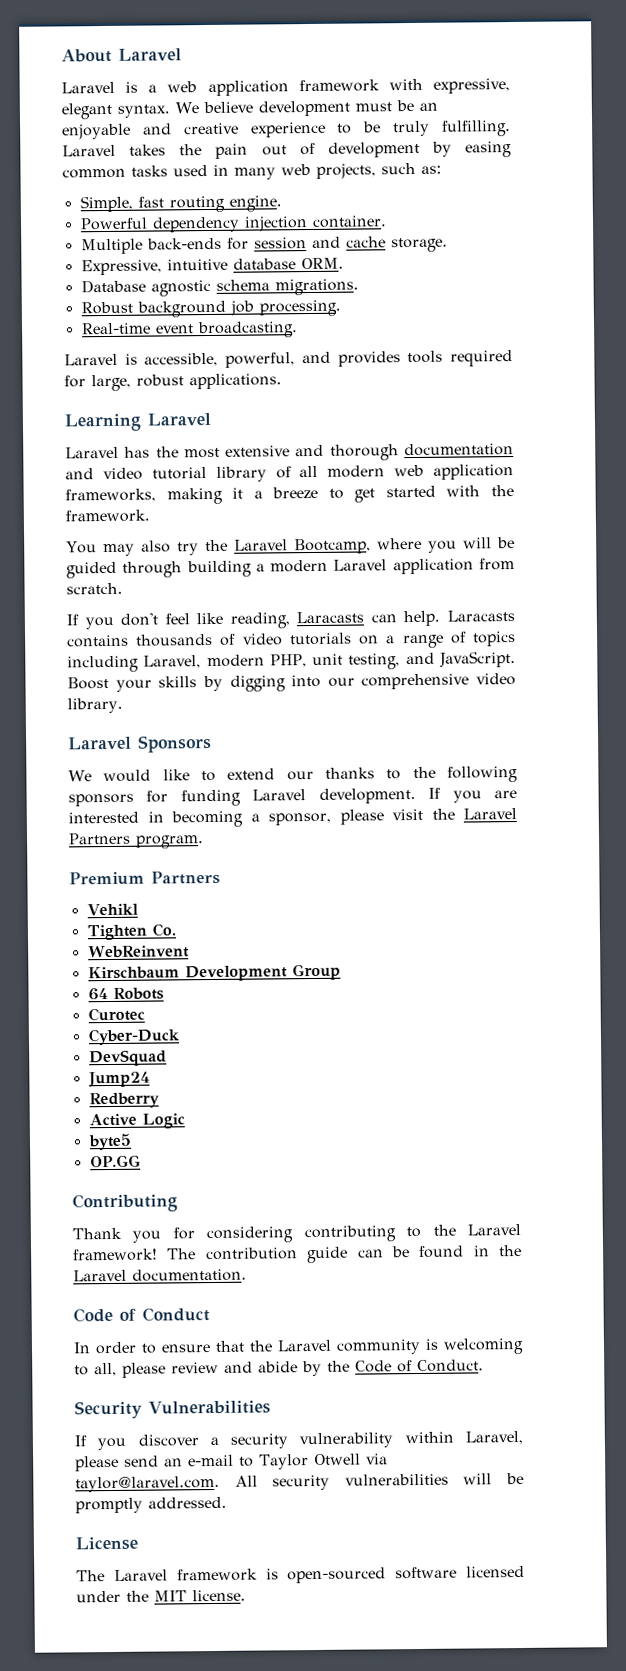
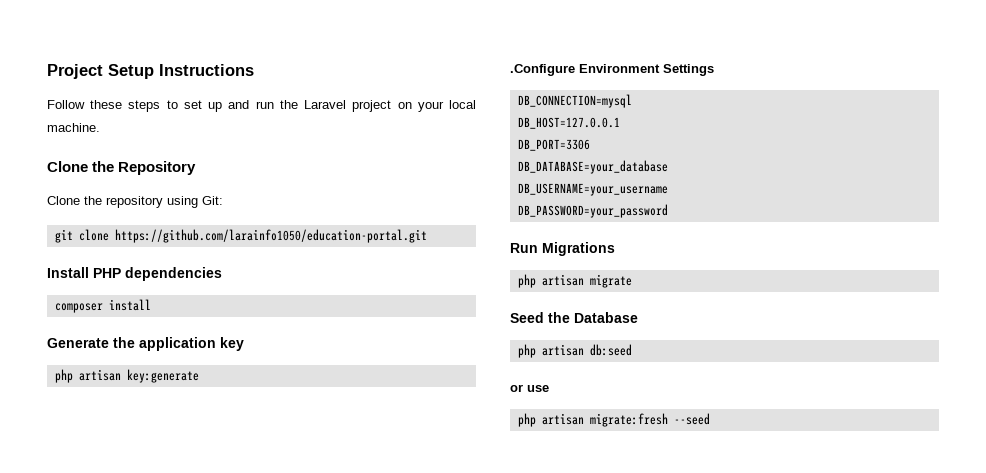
[61,48,182,63] [61,78,510,96] [61,99,438,120] [62,120,511,140] [62,141,512,159] [62,162,442,180] [79,195,282,213] [79,215,387,233] [80,236,448,255] [80,257,344,276] [80,278,359,297] [80,299,341,318] [80,321,298,339] [64,350,514,368] [64,373,282,392] [64,412,211,432] [65,443,514,461] [65,464,514,482] [65,485,514,505] [65,509,150,523] [66,537,515,557] [66,558,515,579] [66,582,123,595] [66,610,515,630] [67,631,517,649] [67,651,516,673] [67,673,516,692] [67,697,123,714] [68,734,212,753] [68,765,519,783] [68,787,517,807] [68,808,517,828] [68,832,204,849] [69,870,220,886] [86,903,138,916] [86,923,176,941] [87,945,190,959] [87,963,341,982] [87,987,164,1001] [87,1007,145,1022] [87,1028,180,1046] [88,1049,167,1067] [87,1071,150,1088] [88,1092,160,1109] [88,1113,185,1129] [87,1133,132,1151] [89,1154,141,1168] [72,1193,178,1213] [72,1223,521,1244] [73,1244,522,1264] [73,1268,247,1282] [73,1307,210,1323] [73,1337,524,1355] [74,1359,484,1378] [74,1400,271,1420] [74,1430,523,1451] [75,1453,388,1472] [75,1472,525,1493] [75,1496,227,1514] [75,1536,138,1551] [76,1565,525,1584] [76,1589,246,1603] About Laravel // Laravel is a web application framework with expressive, elegant syntax. We believe development must be an enjoyable and creative experience to be truly fulfilling. Laravel takes the pain out of development by easing common tasks used in many web projects, such as: // Simple, fast routing engine. // Powerful dependency injection container. // Multiple back-ends for session and cache storage. // Expressive, intuitive database ORM. // Database agnostic schema migrations. // Robust background job processing. // Real-time event broadcasting. // Laravel is accessible, powerful, and provides tools required for large, robust applications. // Learning Laravel // Laravel has the most extensive and thorough documentation and video tutorial library of all modern web application frameworks, making it a breeze to get started with the framework. // You may also try the Laravel Bootcamp, where you will be guided through building a modern Laravel application from scratch. // If you don't feel like reading, Laracasts can help. Laracasts contains thousands of video tutorials on a range of topics including Laravel, modern PHP, unit testing, and JavaScript. Boost your skills by digging into our comprehensive video library. // Laravel Sponsors // We would like to extend our thanks to the following sponsors for funding Laravel development. If you are interested in becoming a sponsor, please visit the Laravel Partners program. // Premium Partners // Vehikl // Tighten Co. // WebReinvent // Kirschbaum Development Group // 64 Robots // Curotec // Cyber-Duck // DevSquad // Jump24 // Redberry // Active Logic // byte5 // OP.GG // Contributing // Thank you for considering contributing to the Laravel framework! The contribution guide can be found in the Laravel documentation. // Code of Conduct // In order to ensure that the Laravel community is welcoming to all, please review and abide by the Code of Conduct. // Security Vulnerabilities // If you discover a security vulnerability within Laravel, please send an e-mail to Taylor Otwell via taylor@laravel.com. All security vulnerabilities will be promptly addressed. // License // The Laravel framework is open-sourced software licensed under the MIT license. -> [47,64,254,79] [47,100,476,112] [47,123,100,132] [47,161,197,175] [47,196,223,208] [54,229,427,243] [47,267,222,281] [54,299,151,313] [47,337,244,351] [54,369,199,383] [510,64,714,76] [517,94,632,108] [517,117,620,129] [517,139,590,151] [517,160,668,174] [517,183,668,196] [517,204,668,218] [510,242,615,256] [517,274,632,288] [510,312,638,323] [517,344,632,358] [510,384,549,392] [517,413,710,427] Project Setup Instructions // Follow these steps to set up and run the Laravel project on your local machine. // Clone the Repository // Clone the repository using Git: // git clone https://github.com/larainfo1050/education-portal.git // Install PHP dependencies // composer install // Generate the application key // php artisan key:generate // .Configure Environment Settings // DB_CONNECTION=mysql // DB_HOST=127.0.0.1 // DB_PORT=3306 // DB_DATABASE=your_database // DB_USERNAME=your_username // DB_PASSWORD=your_password // Run Migrations // php artisan migrate // Seed the Database // php artisan db:seed // or use // php artisan migrate:fresh --seed

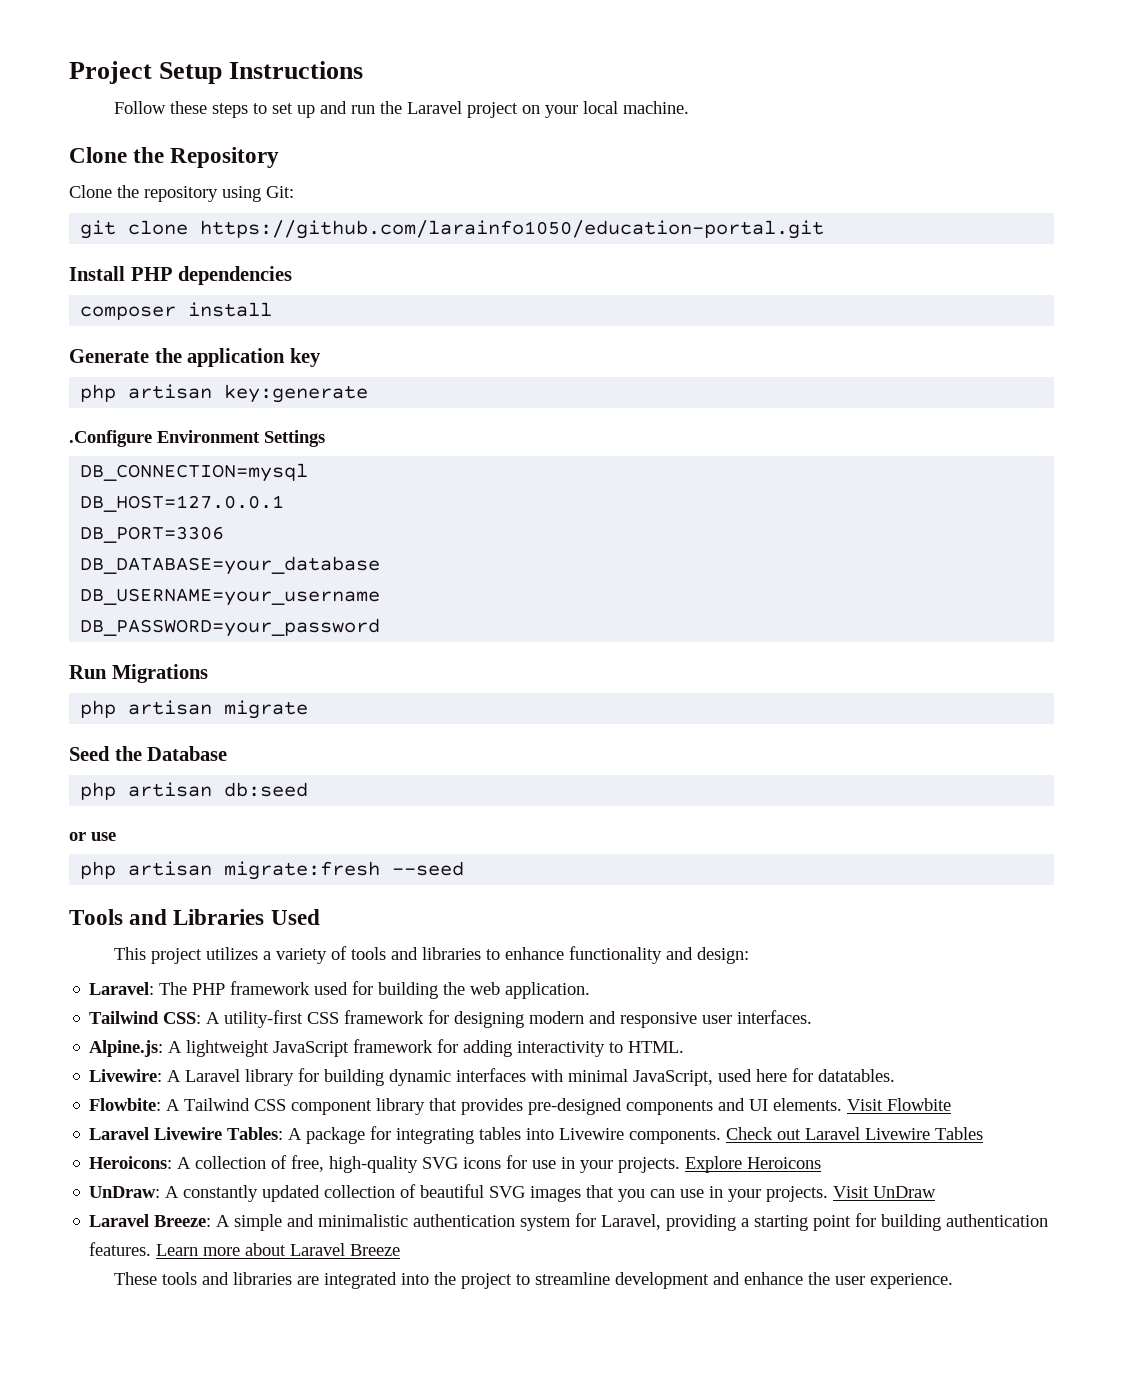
(710, 419) none -> [69,909,320,925] [113,946,749,964] [89,981,591,999] [89,1010,813,1028] [89,1039,685,1057] [89,1068,896,1086] [89,1098,952,1115] [89,1126,984,1144] [89,1155,822,1173] [89,1184,937,1202] [89,1213,1049,1231] [89,1242,401,1256] [113,1272,953,1289] // Tools and Libraries Used // This project utilizes a variety of tools and libraries to enhance functionality and design: // Laravel: The PHP framework used for building the web application. // Tailwind CSS: A utility-first CSS framework for designing modern and responsive user interfaces. // Alpine.js: A lightweight JavaScript framework for adding interactivity to HTML. // Livewire: A Laravel library for building dynamic interfaces with minimal JavaScript, used here for datatables. // Flowbite: A Tailwind CSS component library that provides pre-designed components and UI elements. Visit Flowbite // Laravel Livewire Tables: A package for integrating tables into Livewire components. Check out Laravel Livewire Tables // Heroicons: A collection of free, high-quality SVG icons for use in your projects. Explore Heroicons // UnDraw: A constantly updated collection of beautiful SVG images that you can use in your projects. Visit UnDraw // Laravel Breeze: A simple and minimalistic authentication system for Laravel, providing a starting point for building authentication features. Learn more about Laravel Breeze // These tools and libraries are integrated into the project to streamline development and enhance the user experience.

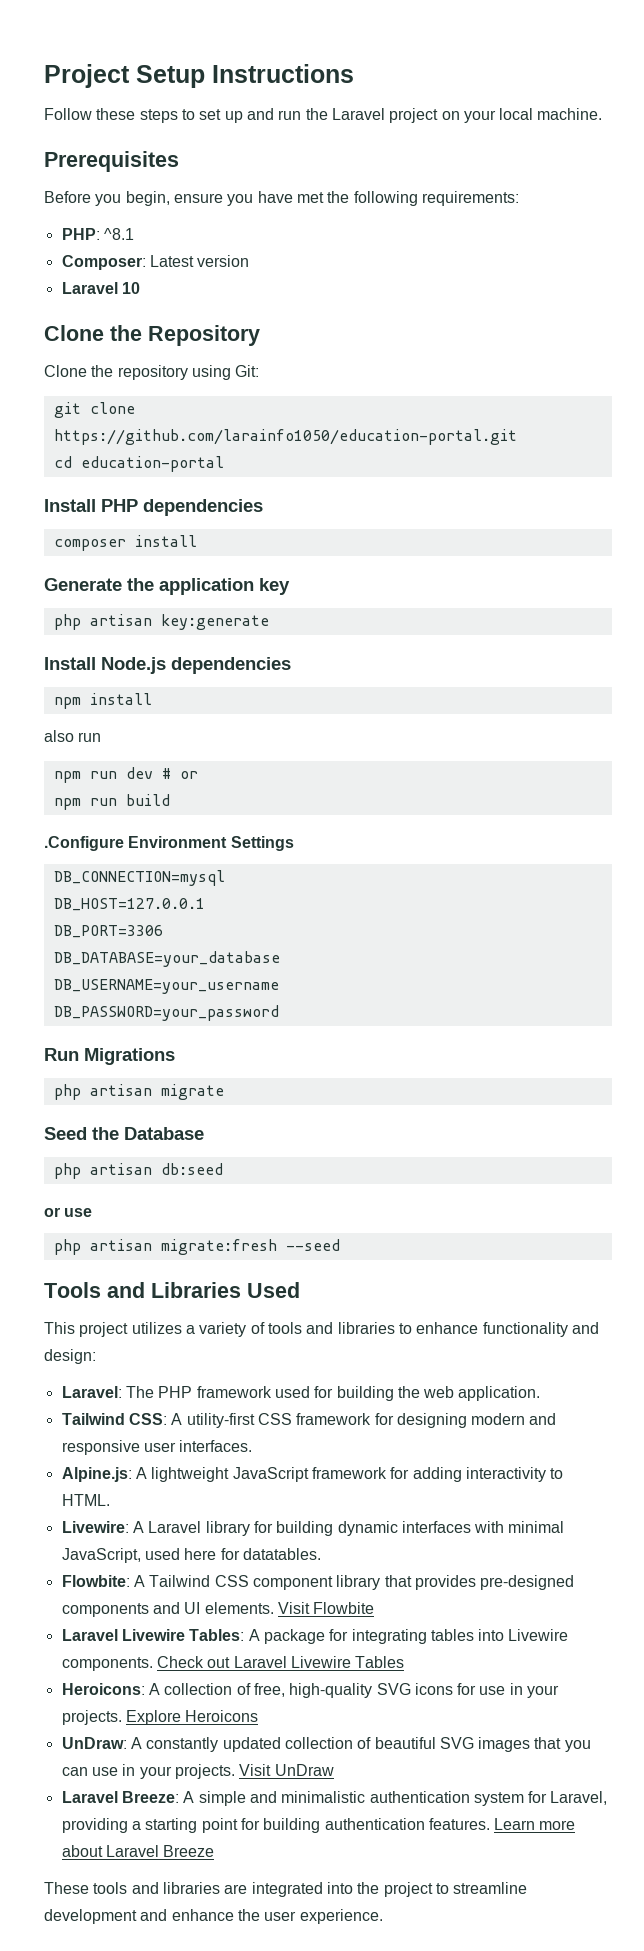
(689, 107) none -> [44,151,179,172] [44,191,519,206] [61,228,134,240] [61,255,250,270] [61,282,140,294] // Prerequisites // Before you begin, ensure you have met the following requirements: // PHP: ^8.1 // Composer: Latest version // Laravel 10
(825, 229) none -> [53,456,224,472] // cd education-portal
(369, 393) none -> [44,657,291,674] [53,693,152,709] [44,730,102,742] [53,767,198,783] [53,794,170,810] // Install Node.js dependencies // npm install // also run // npm run dev # or // npm run build

